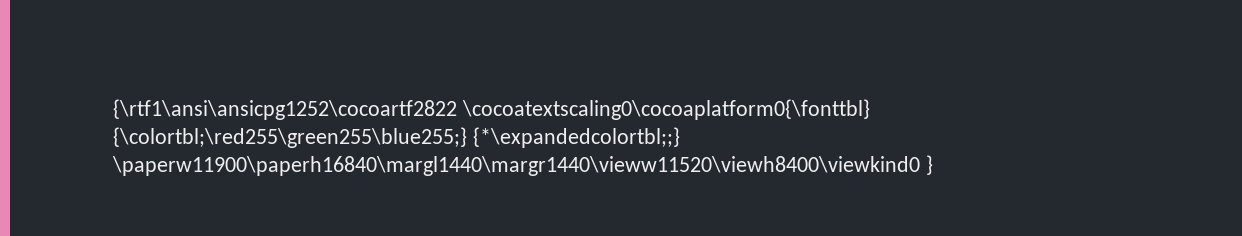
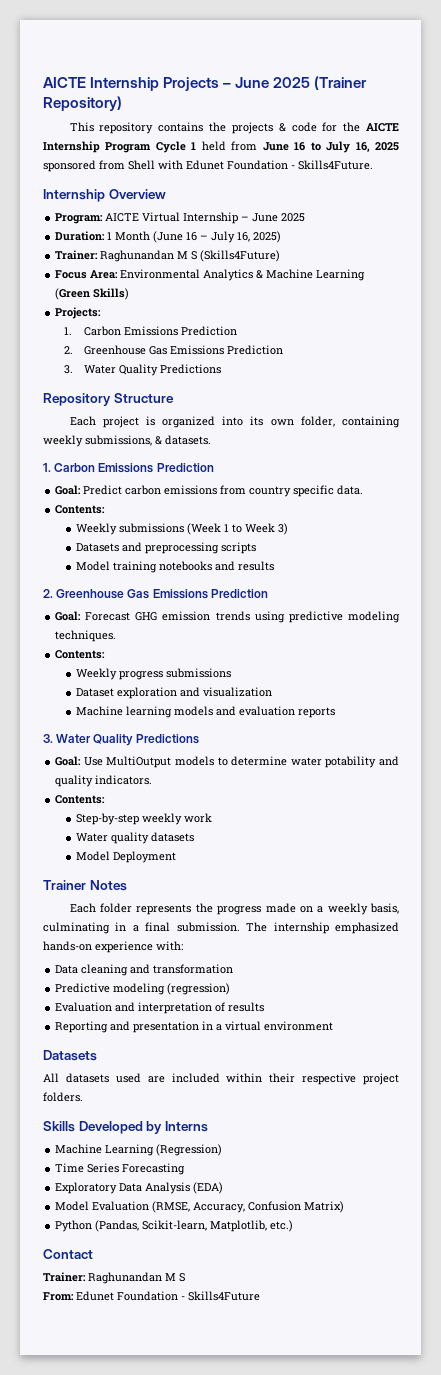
[113,99,870,120] [113,127,680,148] [112,155,933,176] {\rtf1\ansi\ansicpg1252\cocoartf2822 \cocoatextscaling0\cocoaplatform0{\fonttbl} {\colortbl;\red255\green255\blue255;} {*\expandedcolortbl;;} \paperw11900\paperh16840\margl1440\margr1440\vieww11520\viewh8400\viewkind0 } -> [43,76,368,91] [43,96,122,111] [69,122,399,134] [43,141,399,153] [43,160,373,172] [43,189,166,202] [55,212,306,224] [55,231,282,243] [55,250,281,262] [55,269,366,281] [55,288,130,300] [55,307,102,319] [63,326,238,336] [63,345,284,355] [63,364,222,376] [43,393,174,406] [69,416,400,428] [43,435,211,447] [43,463,214,473] [55,485,364,497] [55,505,106,514] [75,523,288,535] [75,542,256,554] [75,561,274,573] [43,589,268,599] [55,611,400,623] [55,630,117,642] [55,650,106,659] [75,668,231,680] [75,687,272,699] [75,706,335,718] [43,734,199,746] [55,756,400,768] [55,775,153,787] [55,795,106,804] [75,813,212,825] [75,832,194,844] [75,851,176,863] [43,880,127,891] [69,903,399,915] [43,922,399,934] [43,941,183,953] [55,964,234,976] [55,983,231,995] [55,1002,265,1014] [55,1021,334,1033] [43,1050,97,1061] [43,1073,399,1085] [43,1092,83,1102] [43,1121,208,1134] [55,1144,223,1156] [55,1163,186,1175] [55,1182,224,1194] [55,1201,345,1213] [55,1220,294,1232] [43,1249,93,1259] [43,1272,185,1284] [43,1291,260,1301] AICTE Internship Projects – June 2025 (Trainer Repository) // This repository contains the projects & code for the AICTE Internship Program Cycle 1 held from June 16 to July 16, 2025 sponsored from Shell with Edunet Foundation - Skills4Future. // Internship Overview // Program: AICTE Virtual Internship – June 2025 // Duration: 1 Month (June 16 – July 16, 2025) // Trainer: Raghunandan M S (Skills4Future) // Focus Area: Environmental Analytics & Machine Learning (Green Skills) // Projects: // 1. Carbon Emissions Prediction // 2. Greenhouse Gas Emissions Prediction // 3. Water Quality Predictions // Repository Structure // Each project is organized into its own folder, containing weekly submissions, & datasets. // 1. Carbon Emissions Prediction // Goal: Predict carbon emissions from country specific data. // Contents: // Weekly submissions (Week 1 to Week 3) // Datasets and preprocessing scripts // Model training notebooks and results // 2. Greenhouse Gas Emissions Prediction // Goal: Forecast GHG emission trends using predictive modeling techniques. // Contents: // Weekly progress submissions // Dataset exploration and visualization // Machine learning models and evaluation reports // 3. Water Quality Predictions // Goal: Use MultiOutput models to determine water potability and quality indicators. // Contents: // Step-by-step weekly work // Water quality datasets // Model Deployment // Trainer Notes // Each folder represents the progress made on a weekly basis, culminating in a final submission. The internship emphasized hands-on experience with: // Data cleaning and transformation // Predictive modeling (regression) // Evaluation and interpretation of results // Reporting and presentation in a virtual environment // Datasets // All datasets used are included within their respective project folders. // Skills Developed by Interns // Machine Learning (Regression) // Time Series Forecasting // Exploratory Data Analysis (EDA) // Model Evaluation (RMSE, Accuracy, Confusion Matrix) // Python (Pandas, Scikit-learn, Matplotlib, etc.) // Contact // Trainer: Raghunandan M S // From: Edunet Foundation - Skills4Future

